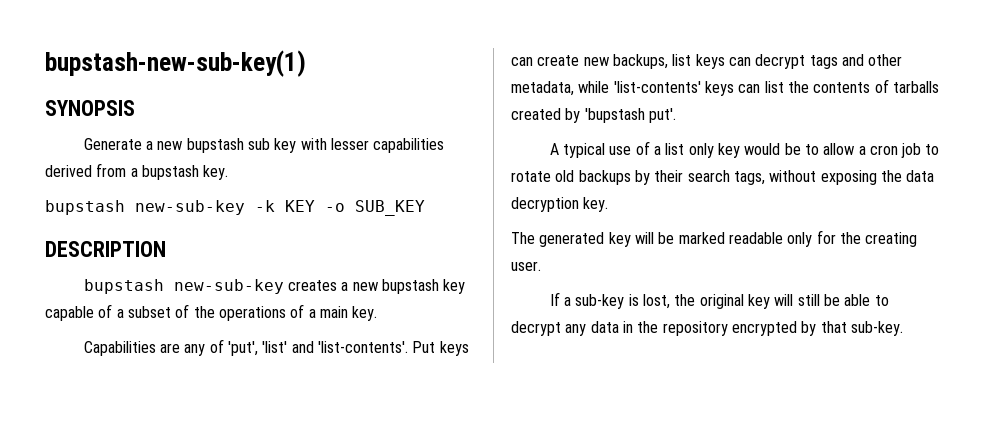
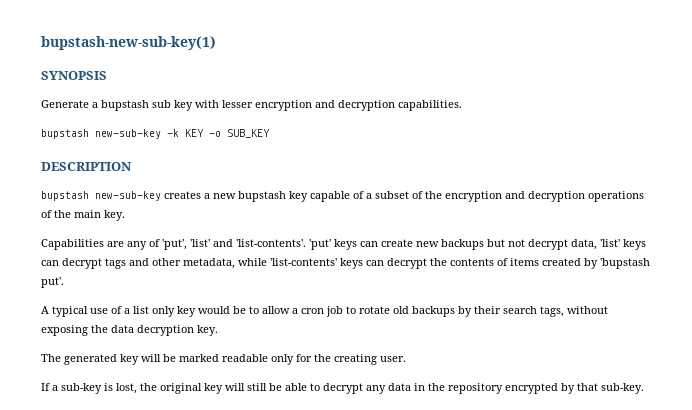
[157,141,183,150] new -> (98, 105) none
[373,138,445,153] [45,163,229,180] capabilities derived from a bupstash key. -> [255,100,462,111] encryption and decryption capabilities.
(215, 312) none -> [445,191,585,202] encryption and decryption
[308,309,316,318] a -> [54,210,71,218] the
[412,341,436,353] Put -> [309,239,331,250] 'put'
[612,54,692,69] backups, list -> [441,239,620,250] backups but not decrypt data, 'list'
[764,81,784,93] list -> [387,258,427,269] decrypt
[892,81,939,93] tarballs -> [510,258,539,266] items

